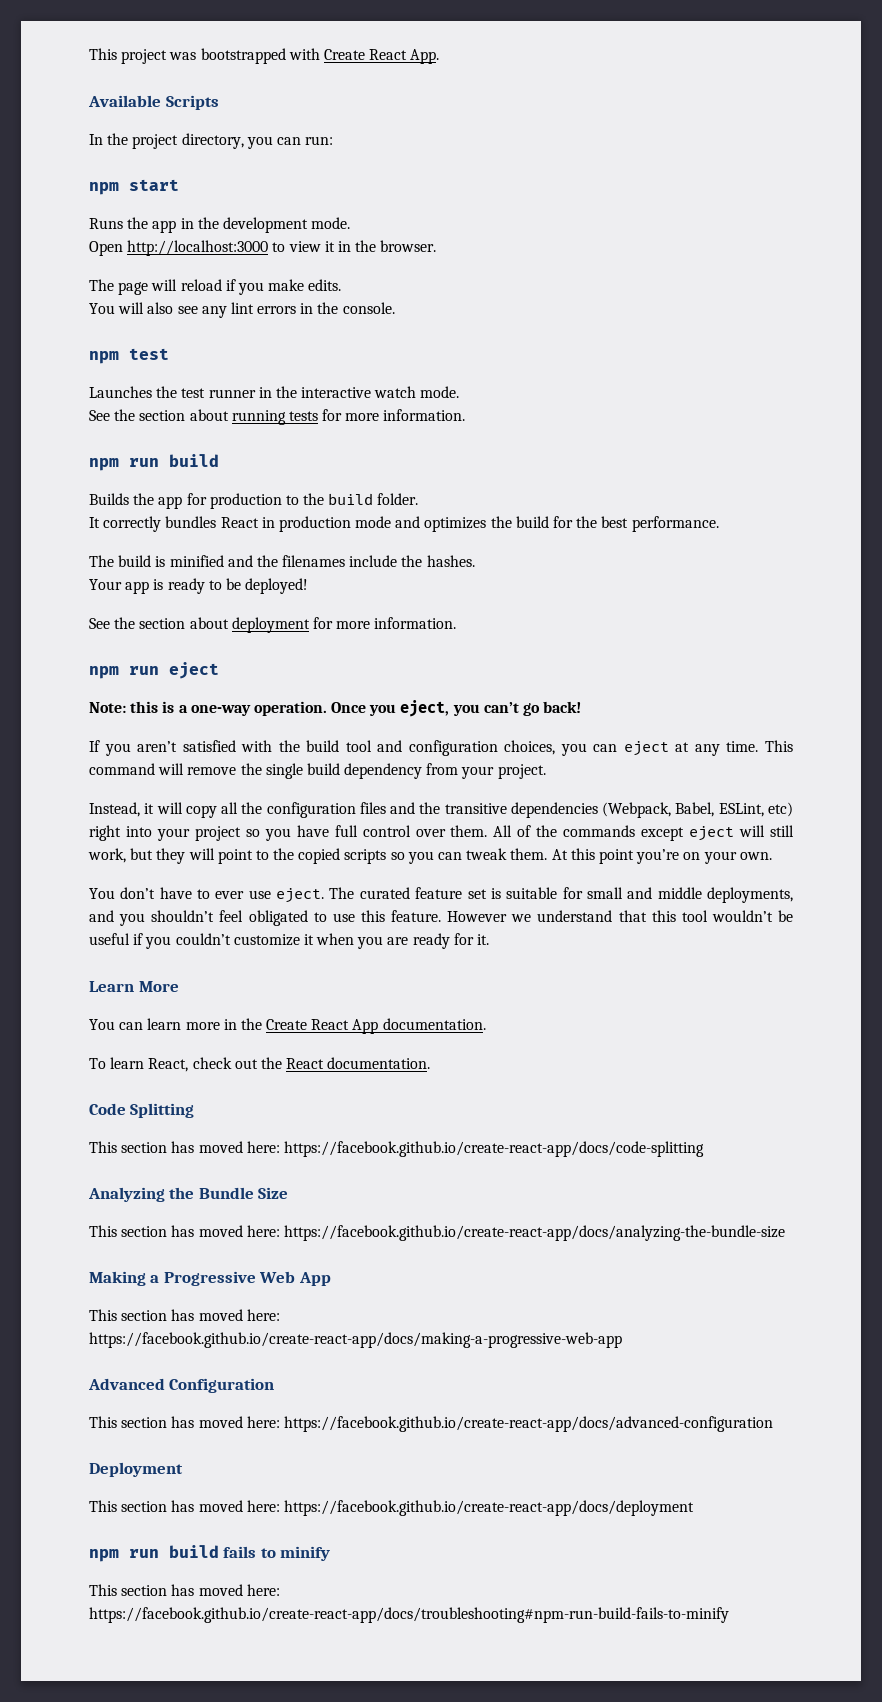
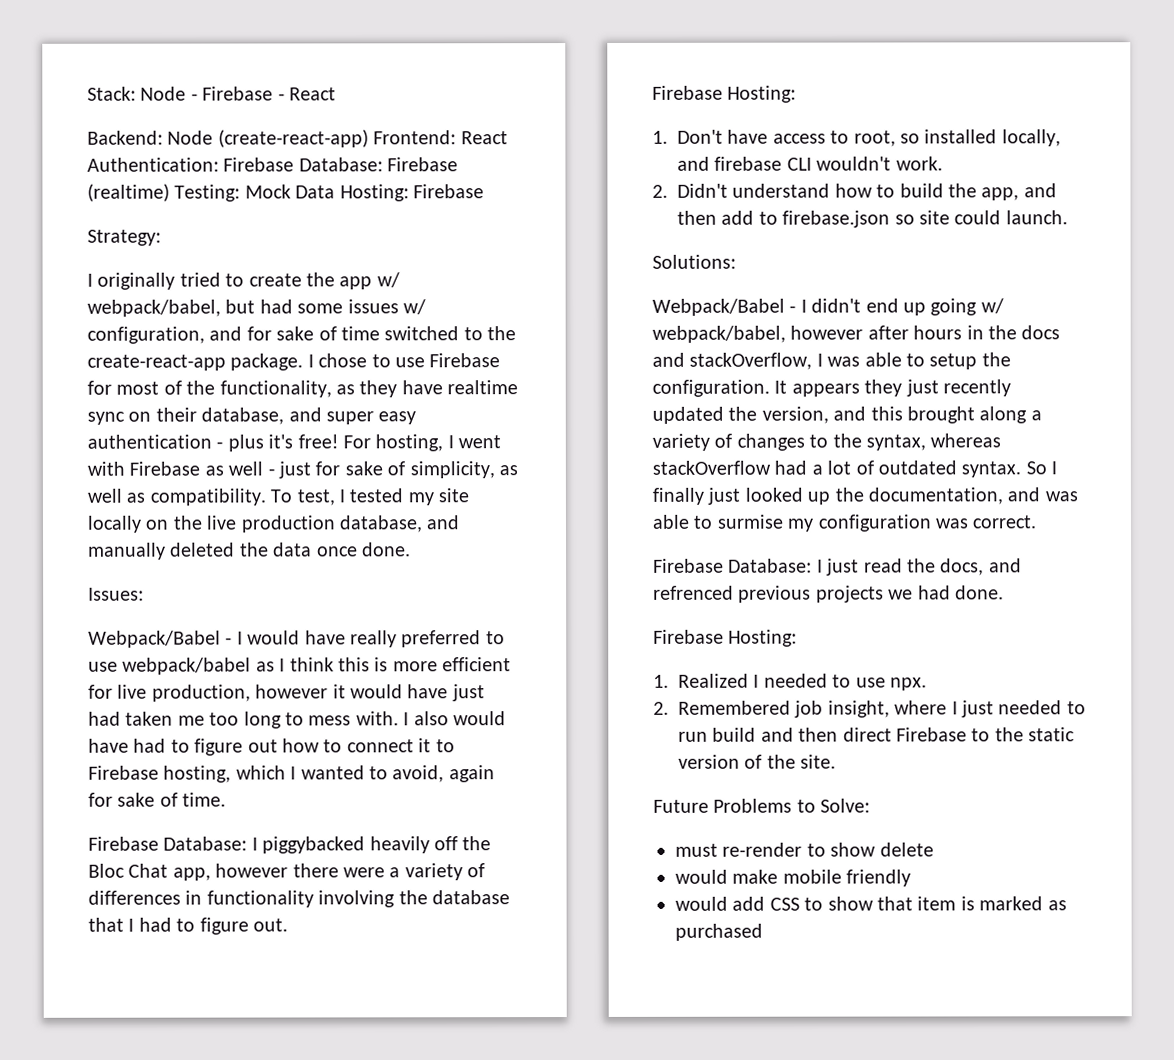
[89,48,440,64] [88,95,219,110] [89,133,334,149] [89,179,179,195] [89,217,351,233] [89,240,437,256] [89,279,342,295] [89,302,395,318] [89,348,169,364] [89,386,460,398] [89,409,466,425] [89,454,219,471] [89,493,419,509] [89,516,719,532] [89,555,475,567] [89,578,309,594] [89,617,457,633] [89,662,219,679] [89,700,582,717] [89,740,793,756] [89,763,546,779] [89,802,793,818] [89,825,795,841] [88,848,772,864] [89,887,794,903] [89,910,793,926] [89,933,490,949] [89,981,179,992] [89,1018,486,1034] [89,1057,431,1072] [89,1103,195,1118] [89,1141,704,1157] [88,1187,289,1202] [89,1225,785,1241] [89,1271,331,1286] [89,1309,280,1321] [89,1332,622,1348] [88,1378,275,1393] [89,1416,773,1432] [89,1462,183,1477] [89,1500,694,1516] [89,1545,331,1562] [89,1584,280,1596] [89,1607,729,1623] This project was bootstrapped with Create React App. // Available Scripts // In the project directory, you can run: // npm start // Runs the app in the development mode. // Open http://localhost:3000 to view it in the browser. // The page will reload if you make edits. // You will also see any lint errors in the console. // npm test // Launches the test runner in the interactive watch mode. // See the section about running tests for more information. // npm run build // Builds the app for production to the build folder. // It correctly bundles React in production mode and optimizes the build for the best performance. // The build is minified and the filenames include the hashes. // Your app is ready to be deployed! // See the section about deployment for more information. // npm run eject // Note: this is a one-way operation. Once you eject, you can’t go back! // If you aren’t satisfied with the build tool and configuration choices, you can eject at any time. This command will remove the single build dependency from your project. // Instead, it will copy all the configuration files and the transitive dependencies (Webpack, Babel, ESLint, etc) right into your project so you have full control over them. All of the commands except eject will still work, but they will point to the copied scripts so you can tweak them. At this point you’re on your own. // You don’t have to ever use eject. The curated feature set is suitable for small and middle deployments, and you shouldn’t feel obligated to use this feature. However we understand that this tool wouldn’t be useful if you couldn’t customize it when you are ready for it. // Learn More // You can learn more in the Create React App documentation. // To learn React, check out the React documentation. // Code Splitting // This section has moved here: https://facebook.github.io/create-react-app/docs/code-splitting // Analyzing the Bundle Size // This section has moved here: https://facebook.github.io/create-react-app/docs/analyzing-the-bundle-size // Making a Progressive Web App // This section has moved here: https://facebook.github.io/create-react-app/docs/making-a-progressive-web-app // Advanced Configuration // This section has moved here: https://facebook.github.io/create-react-app/docs/advanced-configuration // Deployment // This section has moved here: https://facebook.github.io/create-react-app/docs/deployment // npm run build fails to minify // This section has moved here: https://facebook.github.io/create-react-app/docs/troubleshooting#npm-run-build-fails-to-minify -> [87,86,336,101] [87,129,508,148] [87,157,459,172] [87,183,484,202] [87,229,161,246] [87,272,400,290] [87,299,426,317] [87,326,517,344] [87,353,501,371] [87,380,519,398] [87,407,417,425] [87,434,502,452] [87,461,518,479] [87,488,470,506] [87,515,460,533] [88,542,411,560] [88,587,144,601] [88,630,505,648] [88,657,512,675] [88,684,485,702] [88,711,506,729] [88,738,455,756] [88,765,495,783] [88,792,227,807] [88,836,492,854] [88,863,486,881] [88,890,510,908] [88,917,288,935] [652,85,797,103] [652,129,1061,147] [677,156,943,171] [652,183,1057,201] [677,210,1068,228] [652,254,736,269] [652,298,1004,316] [652,325,1061,343] [652,352,1011,370] [652,379,1011,397] [652,406,1042,424] [652,433,1002,451] [652,460,1058,478] [652,487,1078,505] [652,514,1037,532] [653,558,1022,576] [653,585,1004,603] [653,629,798,647] [653,673,927,691] [653,700,1086,718] [678,727,1076,742] [678,754,837,769] [653,798,871,813] [675,842,934,857] [675,869,912,887] [675,896,1067,911] [675,923,763,941] Stack: Node - Firebase - React // Backend: Node (create-react-app) Frontend: React Authentication: Firebase Database: Firebase (realtime) Testing: Mock Data Hosting: Firebase // Strategy: // I originally tried to create the app w/ webpack/babel, but had some issues w/ configuration, and for sake of time switched to the create-react-app package. I chose to use Firebase for most of the functionality, as they have realtime sync on their database, and super easy authentication - plus it's free! For hosting, I went with Firebase as well - just for sake of simplicity, as well as compatibility. To test, I tested my site locally on the live production database, and manually deleted the data once done. // Issues: // Webpack/Babel - I would have really preferred to use webpack/babel as I think this is more efficient for live production, however it would have just had taken me too long to mess with. I also would have had to figure out how to connect it to Firebase hosting, which I wanted to avoid, again for sake of time. // Firebase Database: I piggybacked heavily off the Bloc Chat app, however there were a variety of differences in functionality involving the database that I had to figure out. // Firebase Hosting: // 1. Don't have access to root, so installed locally, and firebase CLI wouldn't work. // 2. Didn't understand how to build the app, and then add to firebase.json so site could launch. // Solutions: // Webpack/Babel - I didn't end up going w/ webpack/babel, however after hours in the docs and stackOverflow, I was able to setup the configuration. It appears they just recently updated the version, and this brought along a variety of changes to the syntax, whereas stackOverflow had a lot of outdated syntax. So I finally just looked up the documentation, and was able to surmise my configuration was correct. // Firebase Database: I just read the docs, and refrenced previous projects we had done. // Firebase Hosting: // 1. Realized I needed to use npx. // 2. Remembered job insight, where I just needed to run build and then direct Firebase to the static version of the site. // Future Problems to Solve: // must re-render to show delete // would make mobile friendly // would add CSS to show that item is marked as purchased

